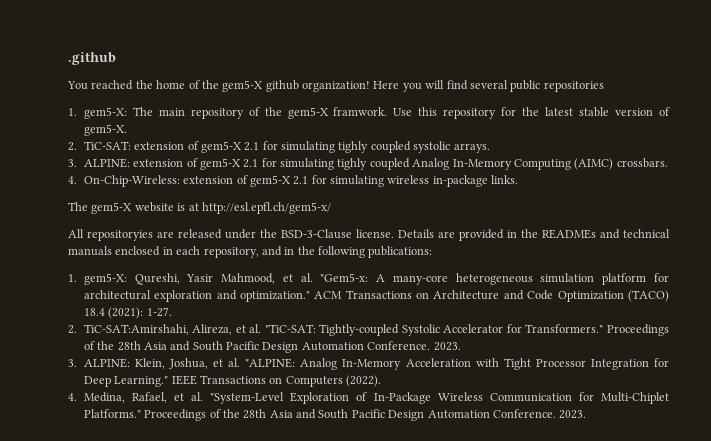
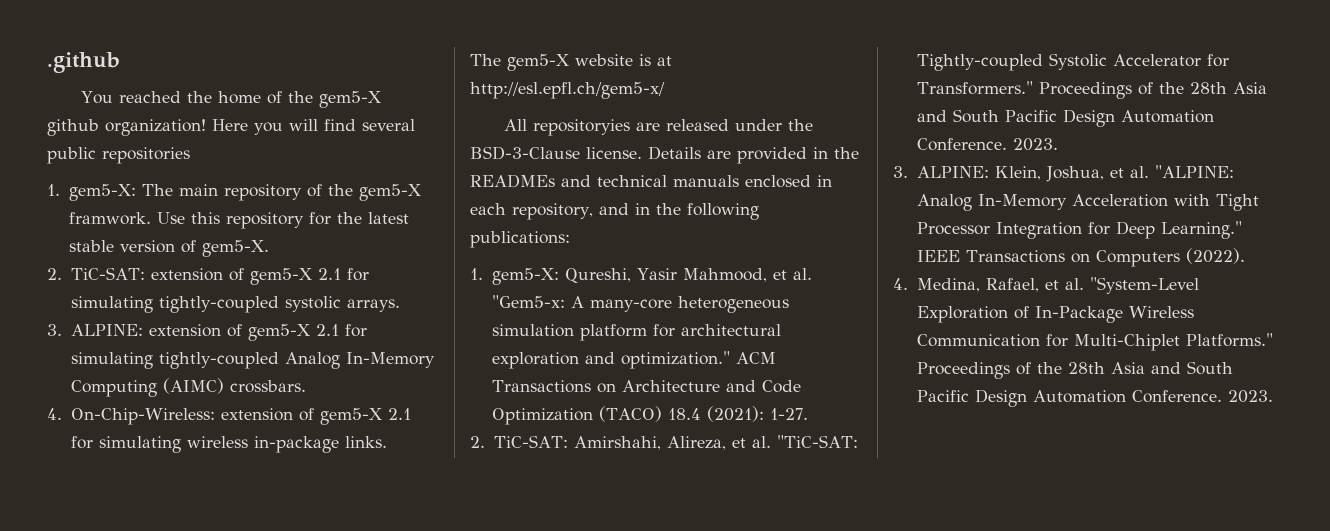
[338,141,411,153] tighly coupled -> [158,296,279,313] tightly-coupled
[337,158,410,170] tighly coupled -> [158,352,279,369] tightly-coupled
[83,324,189,335] TiC-SAT:Amirshahi, -> [493,435,661,450] TiC-SAT: Amirshahi,

